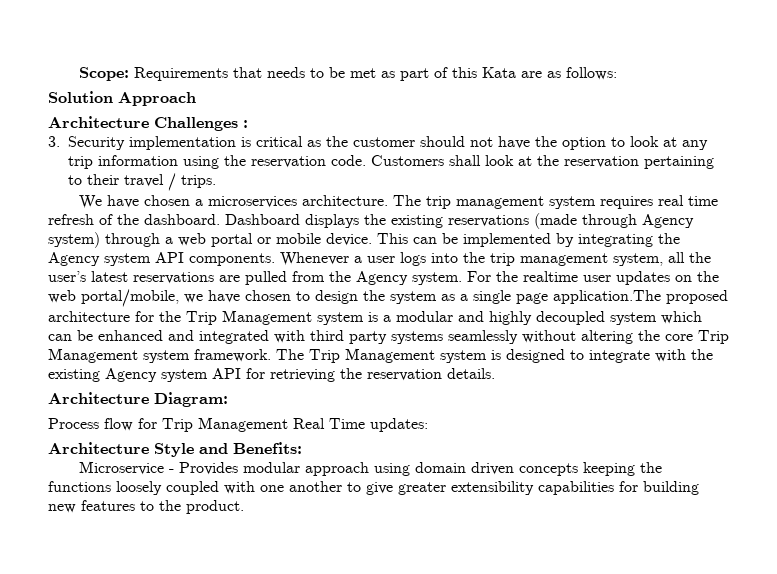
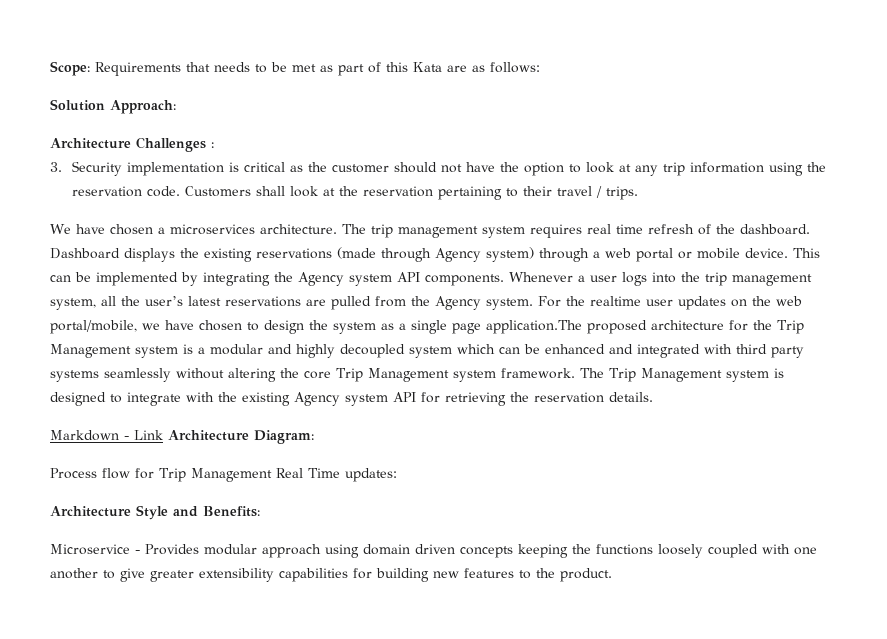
[118,92,196,106] Approach -> [110,100,176,114] Approach:
(495, 373) none -> [50,430,163,441] Markdown - Link

